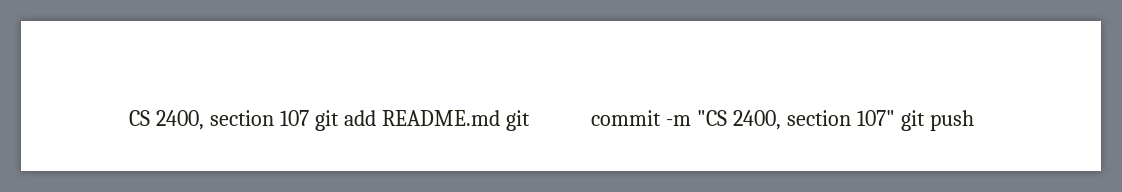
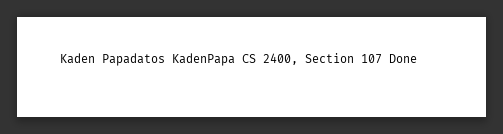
[129,110,974,131] CS 2400, section 107 git add README.md git commit -m "CS 2400, section 107" git push -> [60,53,417,66] Kaden Papadatos KadenPapa CS 2400, Section 107 Done

